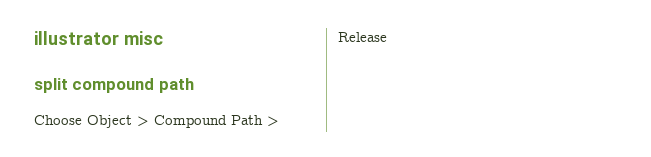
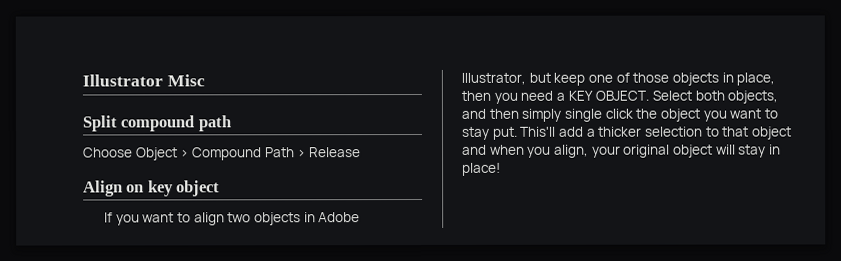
[34,31,163,45] [34,78,68,93] illustrator misc // split -> [82,74,205,87] [82,115,118,132] Illustrator Misc // Split
(387, 37) none -> [83,180,221,197] [104,212,361,226] [461,72,776,86] [461,90,779,104] [461,108,778,122] [461,126,792,140] [462,144,781,158] [462,162,501,176] // Align on key object // If you want to align two objects in Adobe Illustrator, but keep one of those objects in place, then you need a KEY OBJECT. Select both objects, and then simply single click the object you want to stay put. This'll add a thicker selection to that object and when you align, your original object will stay in place!

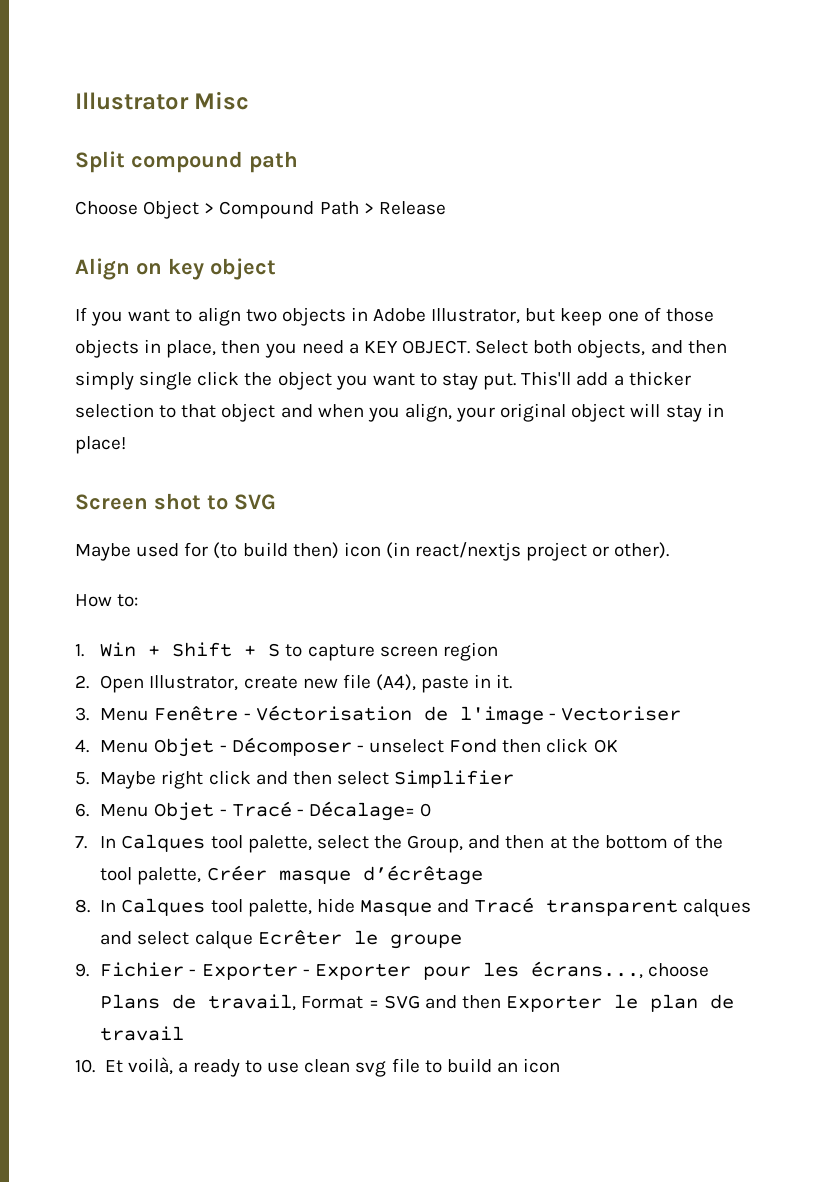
(501, 169) none -> [75,493,276,510] [75,542,670,561] [75,594,139,607] [75,642,498,661] [75,674,513,693] [75,705,681,725] [75,737,618,757] [75,770,515,789] [75,801,432,821] [75,834,724,853] [100,865,483,885] [75,897,752,917] [100,930,462,949] [75,961,709,980] [100,994,735,1012] [100,1026,185,1041] [75,1057,561,1077] // Screen shot to SVG // Maybe used for (to build then) icon (in react/nextjs project or other). // How to: // 1. Win + Shift + S to capture screen region // 2. Open Illustrator, create new file (A4), paste in it. // 3. Menu Fenêtre - Véctorisation de l'image - Vectoriser // 4. Menu Objet - Décomposer - unselect Fond then click OK // 5. Maybe right click and then select Simplifier // 6. Menu Objet - Tracé - Décalage= 0 // 7. In Calques tool palette, select the Group, and then at the bottom of the tool palette, Créer masque d’écrêtage // 8. In Calques tool palette, hide Masque and Tracé transparent calques and select calque Ecrêter le groupe // 9. Fichier - Exporter - Exporter pour les écrans..., choose Plans de travail, Format = SVG and then Exporter le plan de travail // 10. Et voilà, a ready to use clean svg file to build an icon

